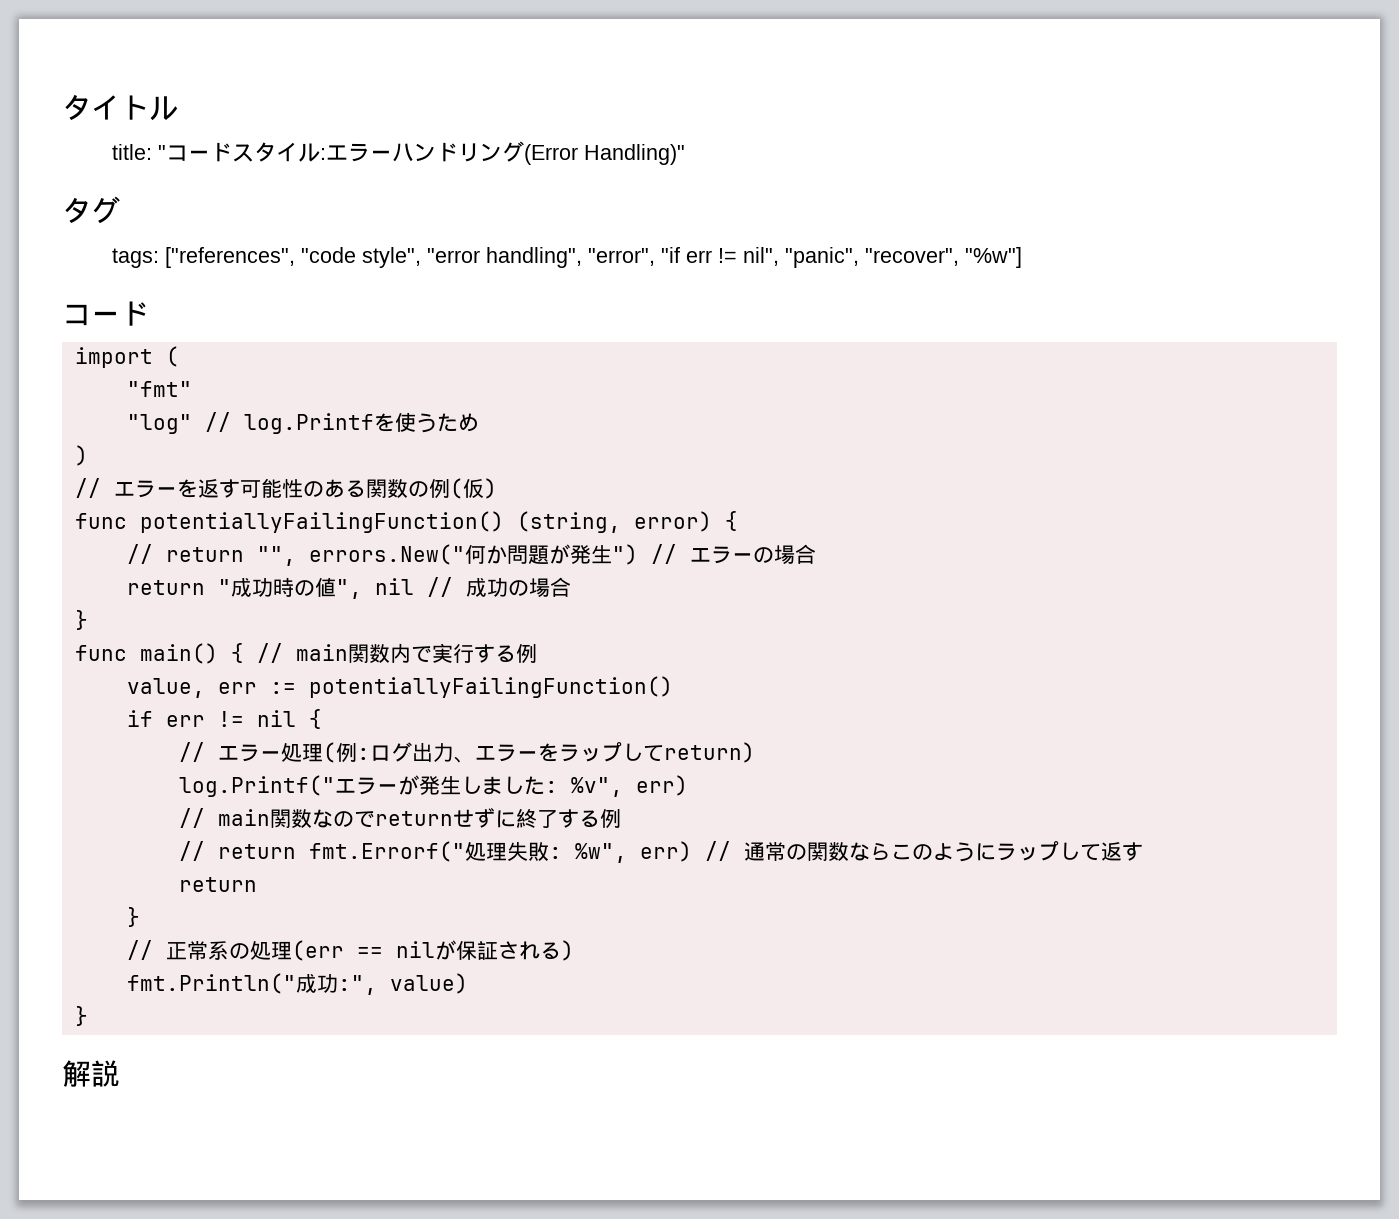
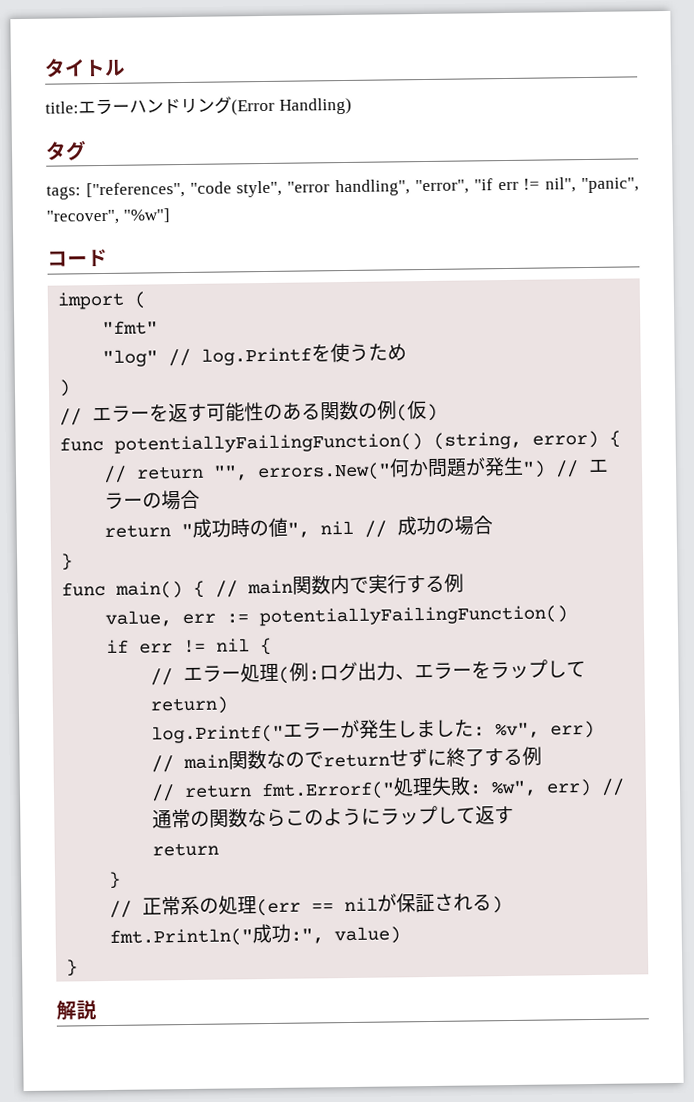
[157,142,326,162] "コードスタイル: -> (79, 107) none
[583,144,685,165] Handling)" -> [278,97,352,115] Handling)

